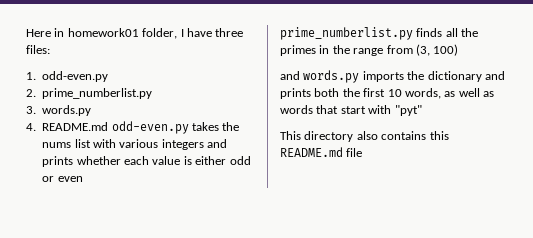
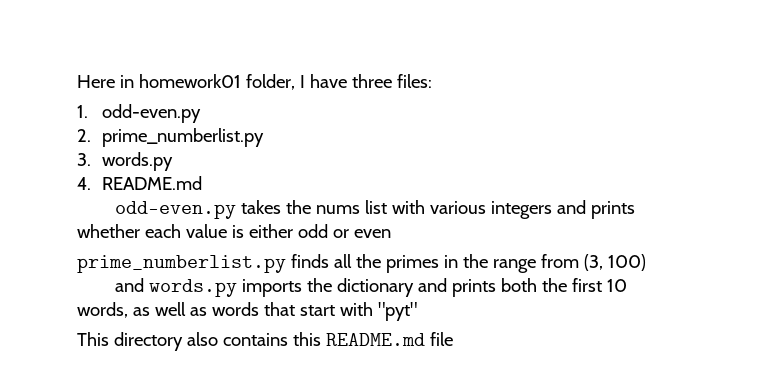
(109, 126) none -> (203, 183) //

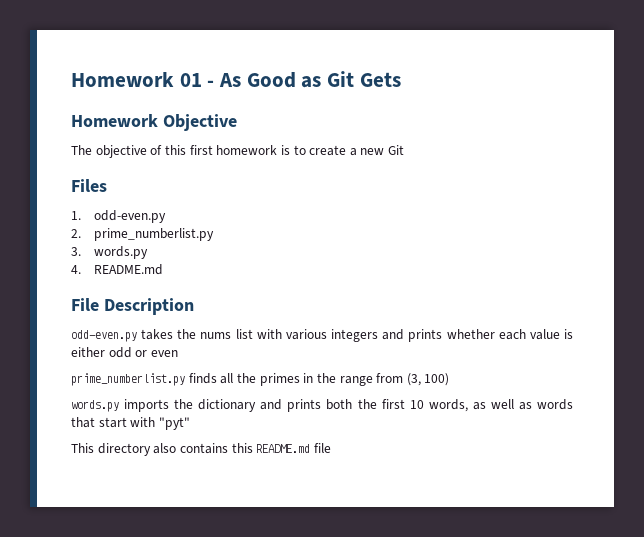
[77,74,432,90] Here in homework01 folder, I have three files: -> [71,71,401,88] [71,114,237,131] [71,145,405,158] [71,179,107,192] Homework 01 - As Good as Git Gets // Homework Objective // The objective of this first homework is to create a new Git // Files
(203, 183) none -> [71,298,194,315] // File Description
[115,278,145,292] and -> (450, 379) none

